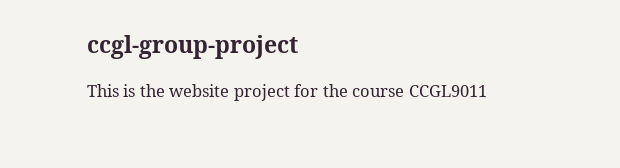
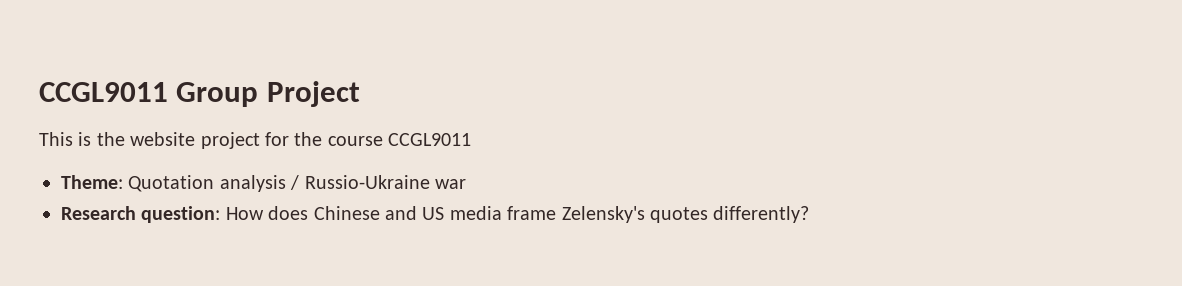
[87,35,298,59] ccgl-group-project -> [39,81,360,107] CCGL9011 Group Project
(487, 91) none -> [61,175,466,192] [61,206,810,223] // Theme: Quotation analysis / Russio-Ukraine war // Research question: How does Chinese and US media frame Zelensky's quotes differently?

